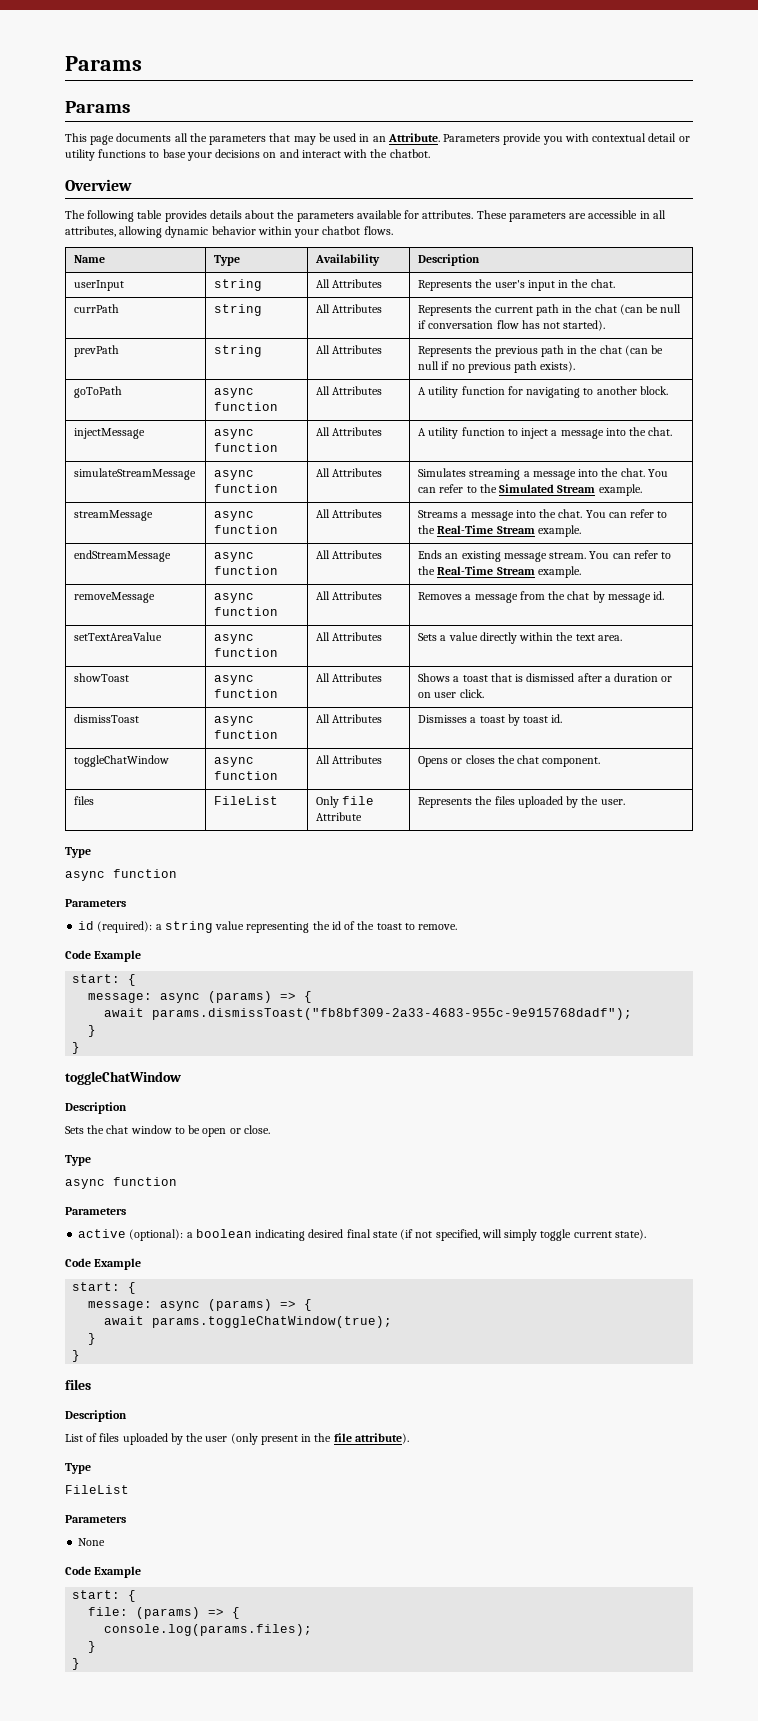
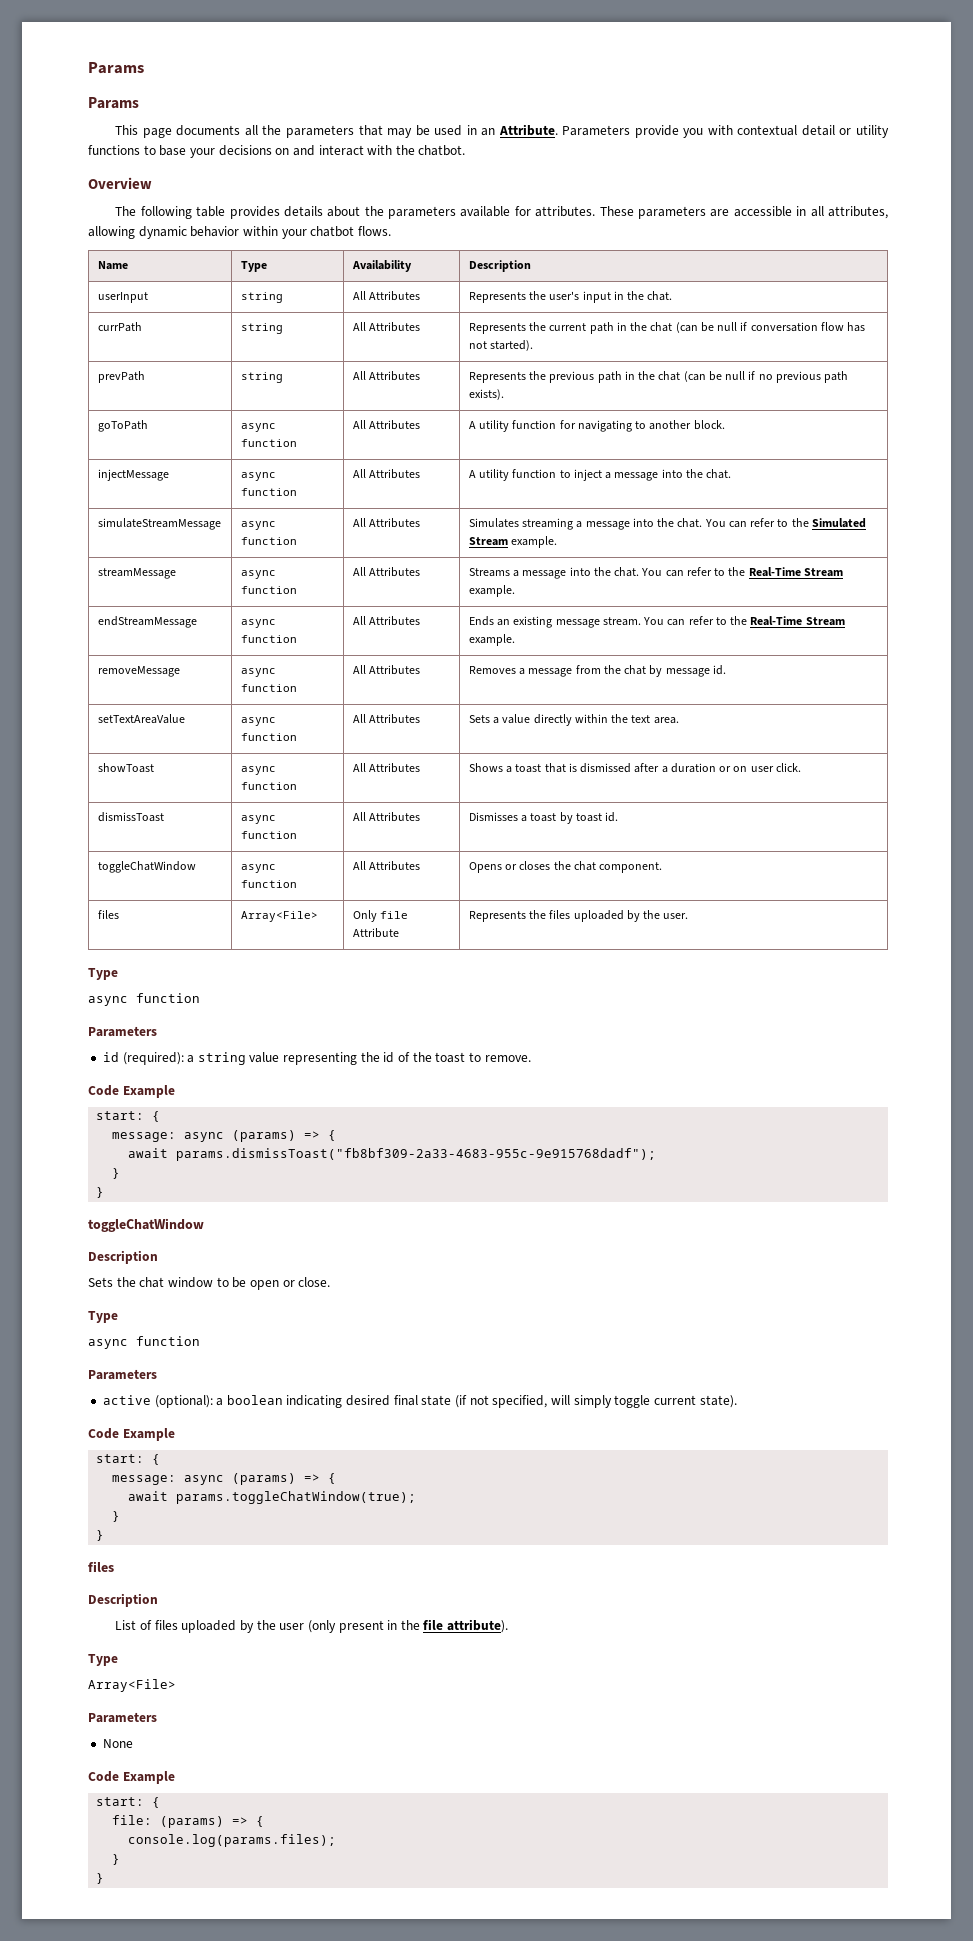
[214,796,279,805] FileList -> [240,911,318,922] Array<File>
[65,1485,129,1494] FileList -> [88,1679,176,1692] Array<File>

